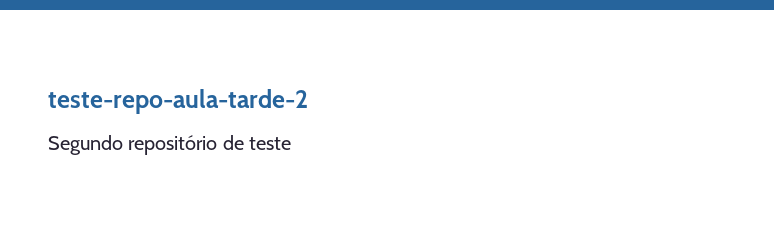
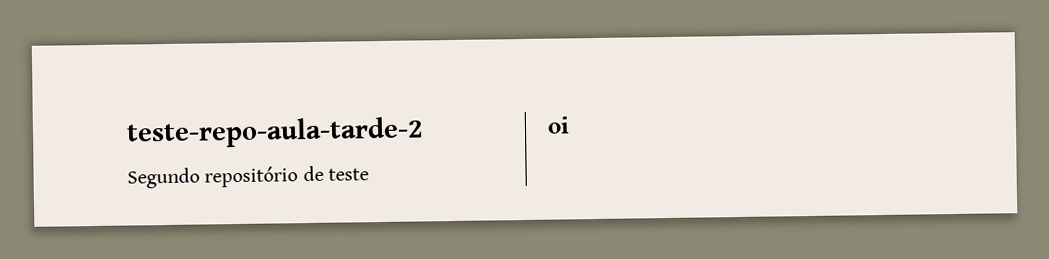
(292, 143) none -> [547,116,570,134] // oi

